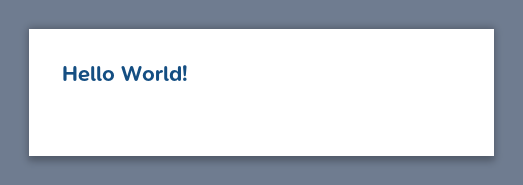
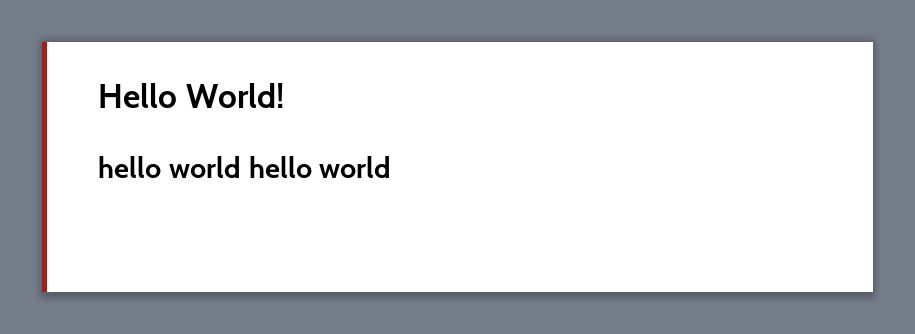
(188, 73) none -> [98,156,392,178] // hello world hello world

